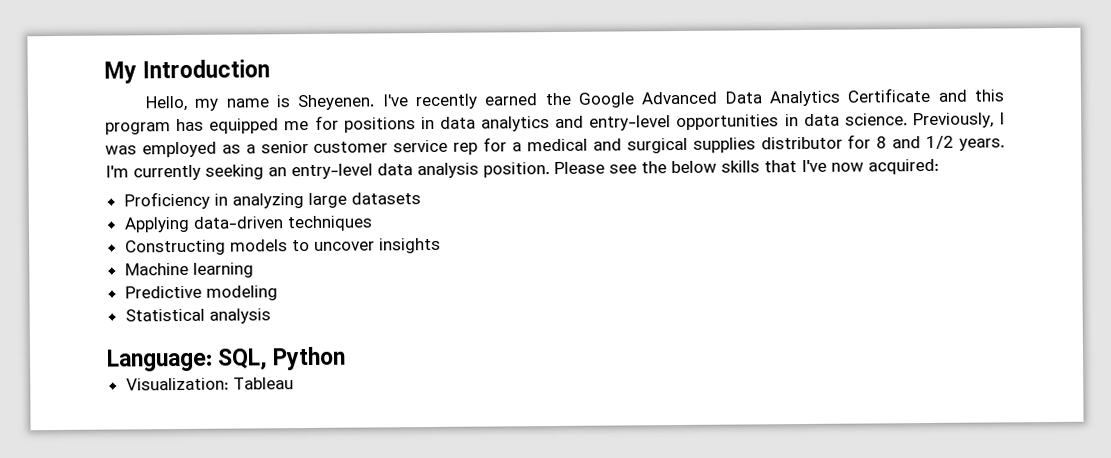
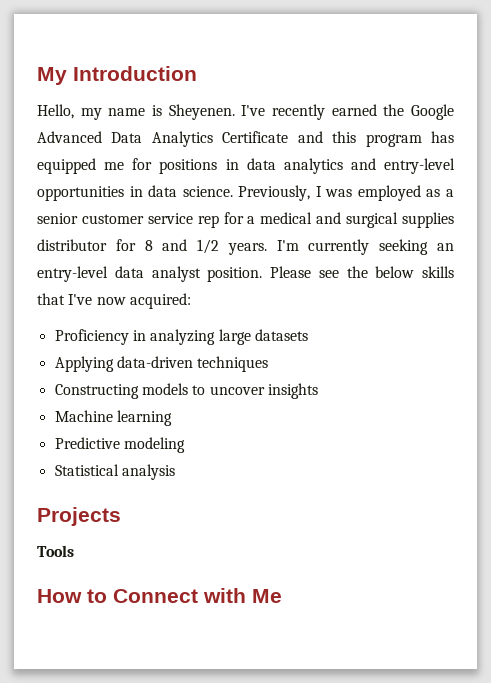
[417,162,479,179] analysis -> [151,266,201,282] analyst
[106,346,347,372] [125,377,294,391] Language: SQL, Python // Visualization: Tableau -> [37,507,121,526] [37,545,74,557] [37,588,282,603] Projects // Tools // How to Connect with Me

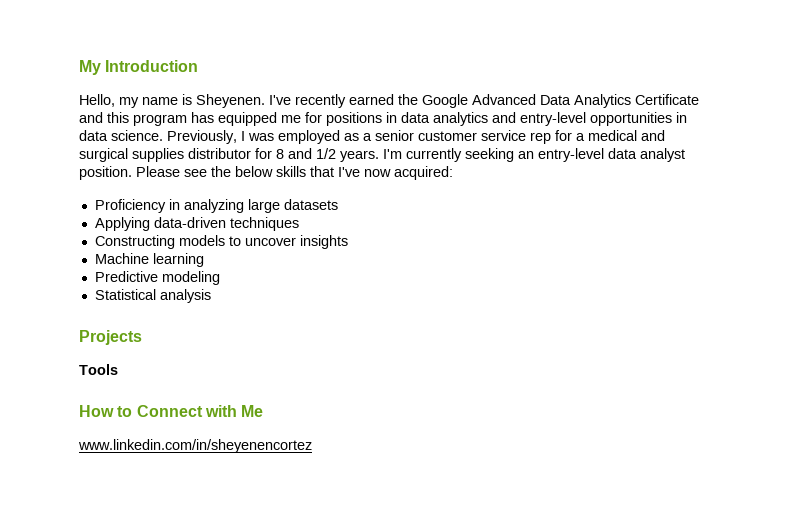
(282, 596) none -> [78,439,312,453] // www.linkedin.com/in/sheyenencortez

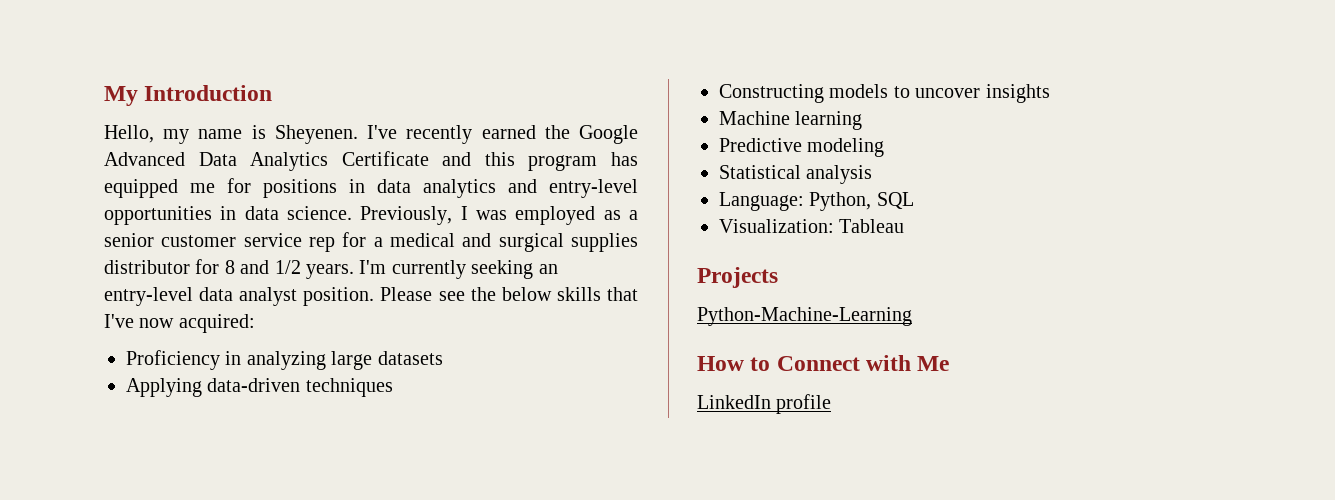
(211, 296) none -> [719,192,914,211] [719,219,905,233] // Language: Python, SQL // Visualization: Tableau
[79,364,118,375] Tools -> [697,307,912,326] Python-Machine-Learning
[78,439,312,453] www.linkedin.com/in/sheyenencortez -> [697,394,832,414] LinkedIn profile

